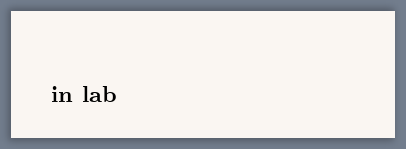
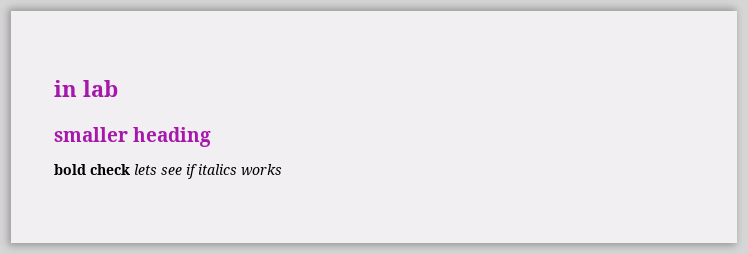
(117, 94) none -> [54,127,212,147] [54,164,282,179] // smaller heading // bold check lets see if italics works

